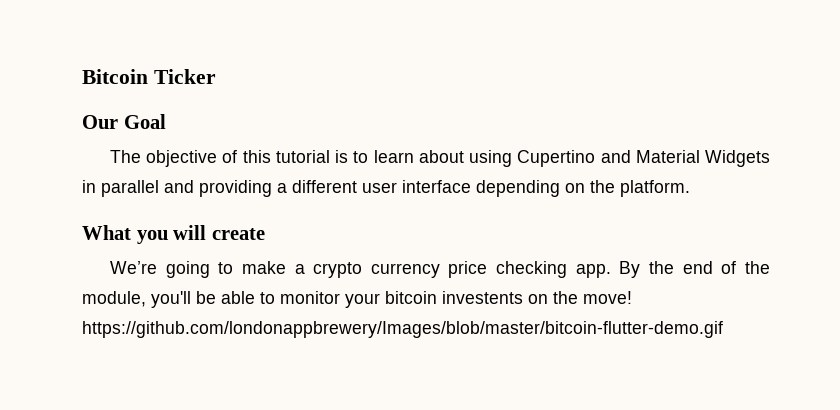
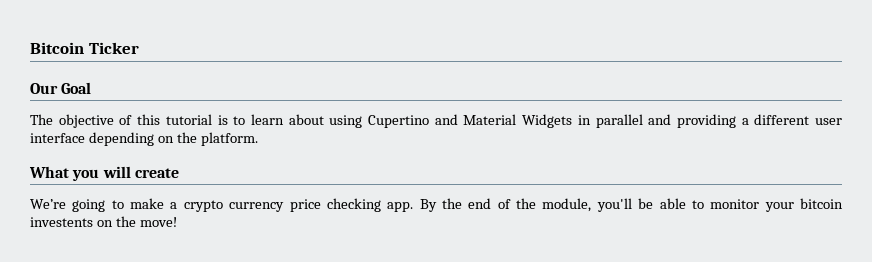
[82,321,723,338] https://github.com/londonappbrewery/Images/blob/master/bitcoin-flutter-demo.gif -> (177, 222) none

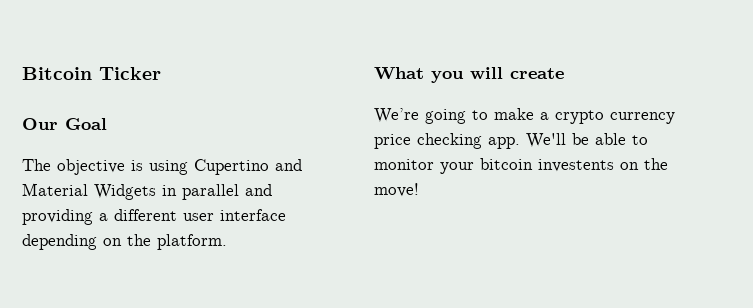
[119,114,324,125] of this tutorial is to learn about -> [131,160,143,171] is
[419,198,632,212] By the end of the module, you'll -> [526,133,566,148] We'll

